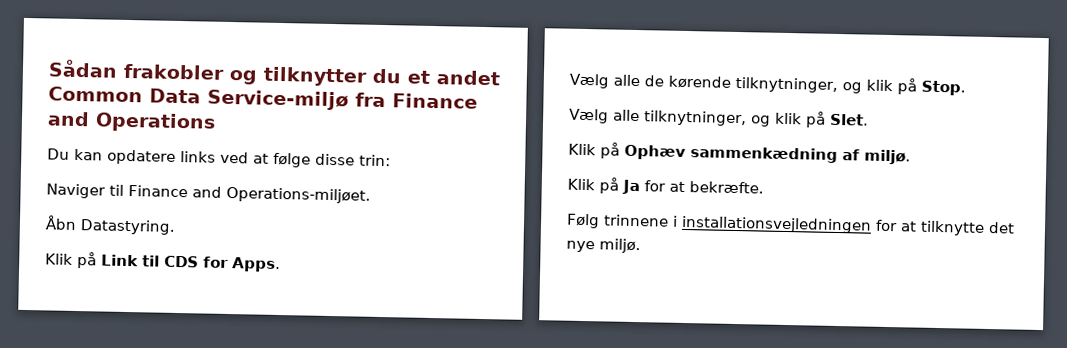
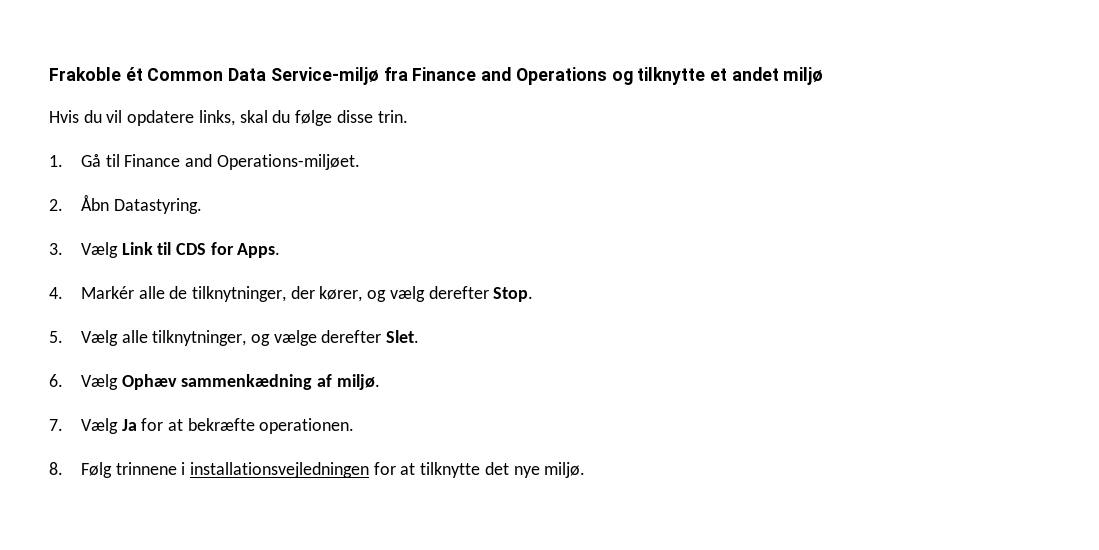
[48,59,501,87] Sådan frakobler og tilknytter du et andet -> [49,67,143,81] Frakoble ét
[47,148,391,168] [46,183,106,199] // Du kan opdatere links ved at følge disse trin: // Naviger -> [611,67,824,85] [49,110,408,126] [49,154,101,167] og tilknytte et andet miljø // Hvis du vil opdatere links, skal du følge disse trin. // 1. Gå
(371, 195) none -> [49,199,63,211] 2.
[45,252,97,269] Klik på -> [49,242,118,258] 3. Vælg
[569,73,917,95] Vælg alle de kørende tilknytninger, og klik på -> [49,286,489,302] 4. Markér alle de tilknytninger, der kører, og vælg derefter
(966, 88) none -> [49,331,63,343] 5.
[775,111,826,128] klik på -> [273,330,382,346] vælge derefter
[568,142,620,159] Klik på -> [49,374,118,390] 6. Vælg
[567,177,619,194] Klik på -> [49,418,118,434] 7. Vælg
[689,181,764,194] bekræfte. // -> [187,418,355,434] [49,462,63,475] bekræfte operationen. // 8.

